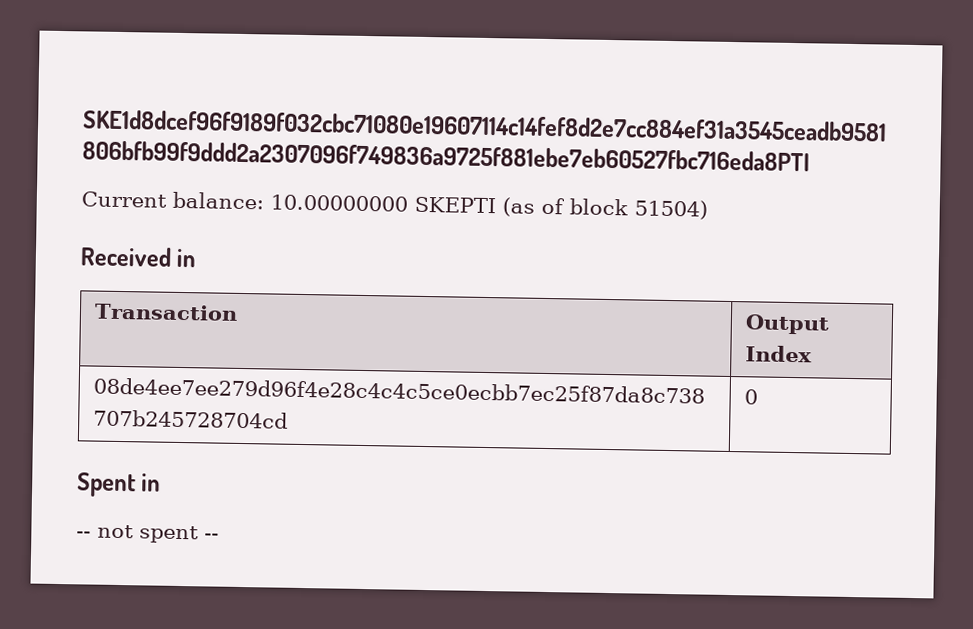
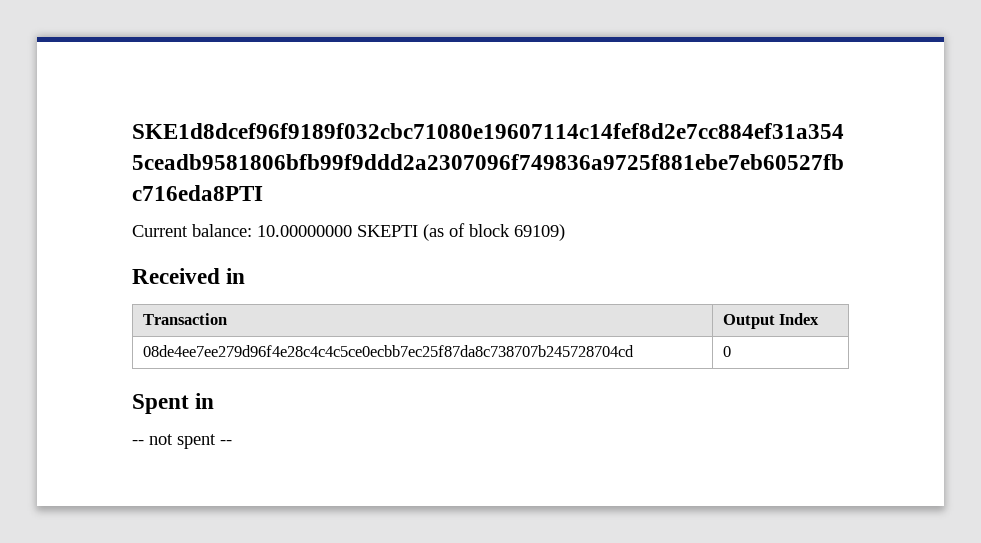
[634,199,708,220] 51504) -> [514,224,565,241] 69109)

